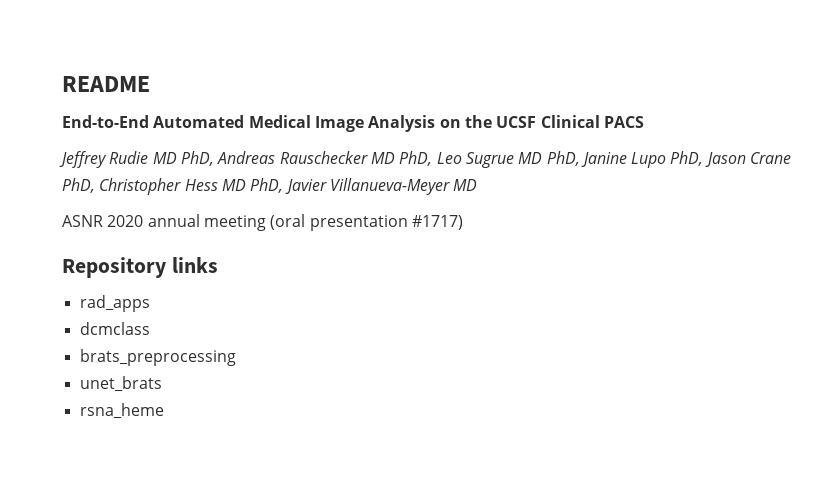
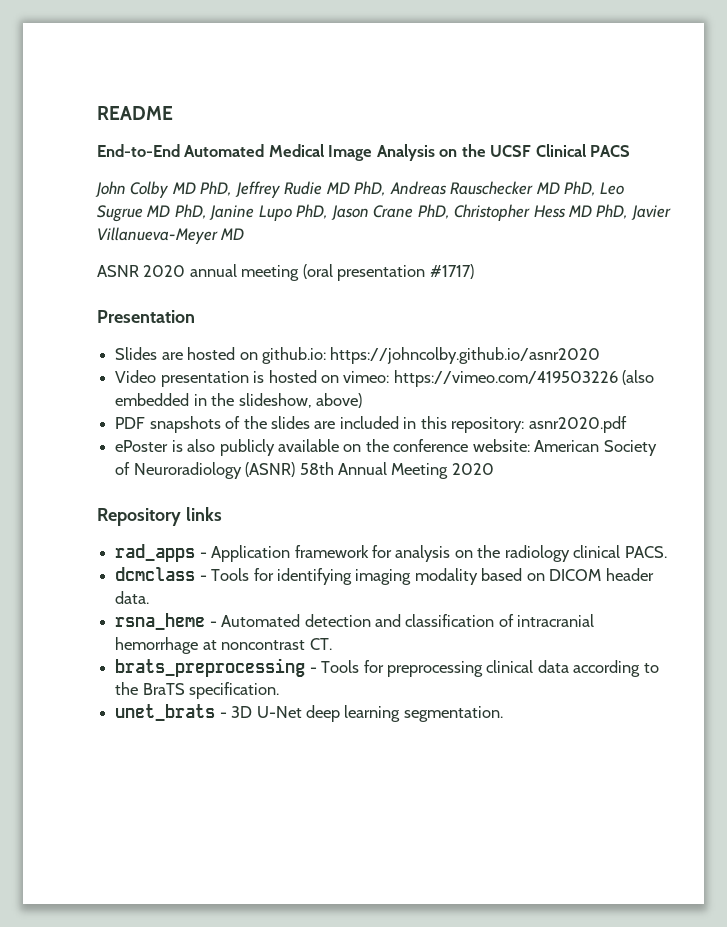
(644, 122) none -> [95,181,233,198] John Colby MD PhD,
[62,257,218,278] [79,295,150,312] [79,322,150,335] [79,349,236,366] [79,376,162,392] [79,403,164,419] Repository links // rad_apps // dcmclass // brats_preprocessing // unet_brats // rsna_heme -> [97,310,195,323] [115,347,601,364] [115,370,655,387] [115,393,362,408] [115,416,627,433] [115,439,657,456] [115,462,494,479] [97,507,222,526] [115,544,667,562] [115,567,654,585] [115,591,150,604] [115,613,595,630] [115,637,332,654] [115,658,659,677] [115,682,280,699] [115,704,503,722] Presentation // Slides are hosted on github.io: https://johncolby.github.io/asnr2020 // Video presentation is hosted on vimeo: https://vimeo.com/419503226 (also embedded in the slideshow, above) // PDF snapshots of the slides are included in this repository: asnr2020.pdf // ePoster is also publicly available on the conference website: American Society of Neuroradiology (ASNR) 58th Annual Meeting 2020 // Repository links // rad_apps - Application framework for analysis on the radiology clinical PACS. // dcmclass - Tools for identifying imaging modality based on DICOM header data. // rsna_heme - Automated detection and classification of intracranial hemorrhage at noncontrast CT. // brats_preprocessing - Tools for preprocessing clinical data according to the BraTS specification. // unet_brats - 3D U-Net deep learning segmentation.

